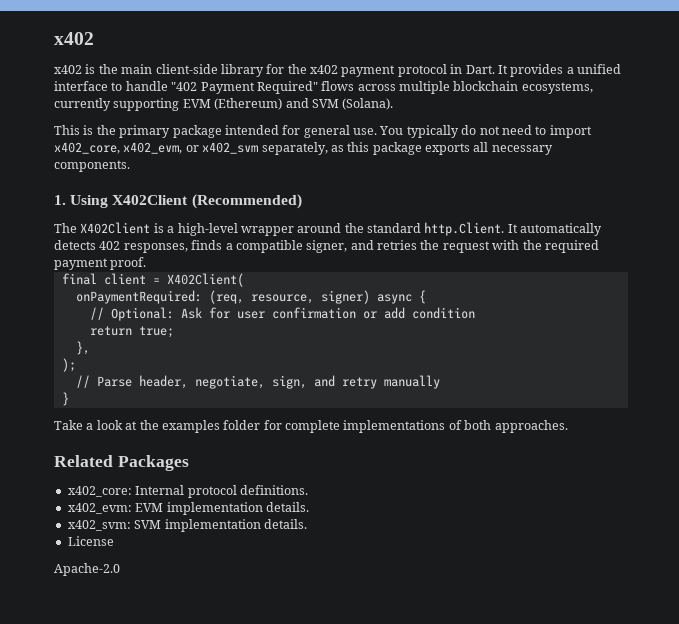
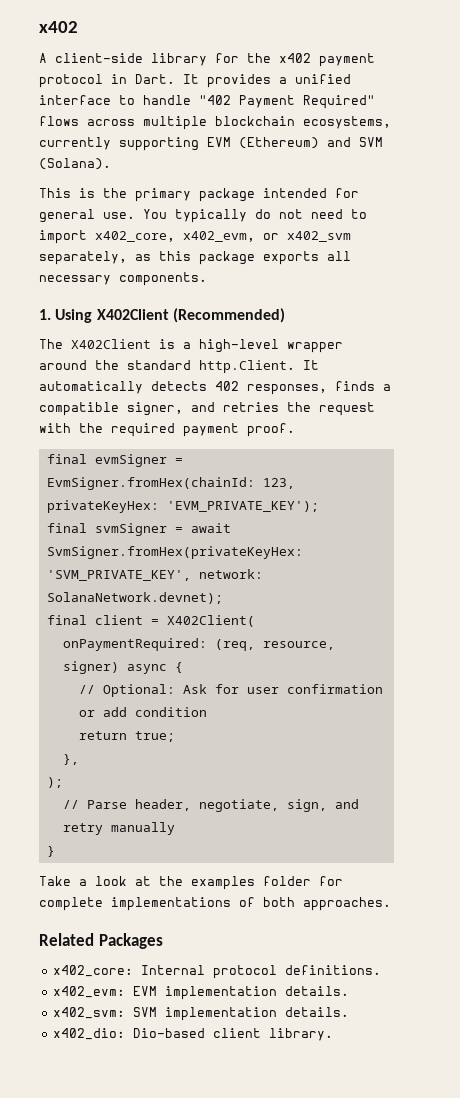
[54,64,153,74] x402 is the main -> [39,53,47,63] A
(147, 263) none -> [46,454,183,467] [46,477,295,490] [46,500,319,513] [46,523,231,536] [46,546,303,559] [46,569,263,581] [46,592,223,604] // final evmSigner = EvmSigner.fromHex(chainId: 123, privateKeyHex: 'EVM_PRIVATE_KEY'); // final svmSigner = await SvmSigner.fromHex(privateKeyHex: 'SVM_PRIVATE_KEY', network: SolanaNetwork.devnet);
[67,536,114,546] [54,563,120,576] License // Apache-2.0 -> [52,1028,333,1041] x402_dio: Dio-based client library.

